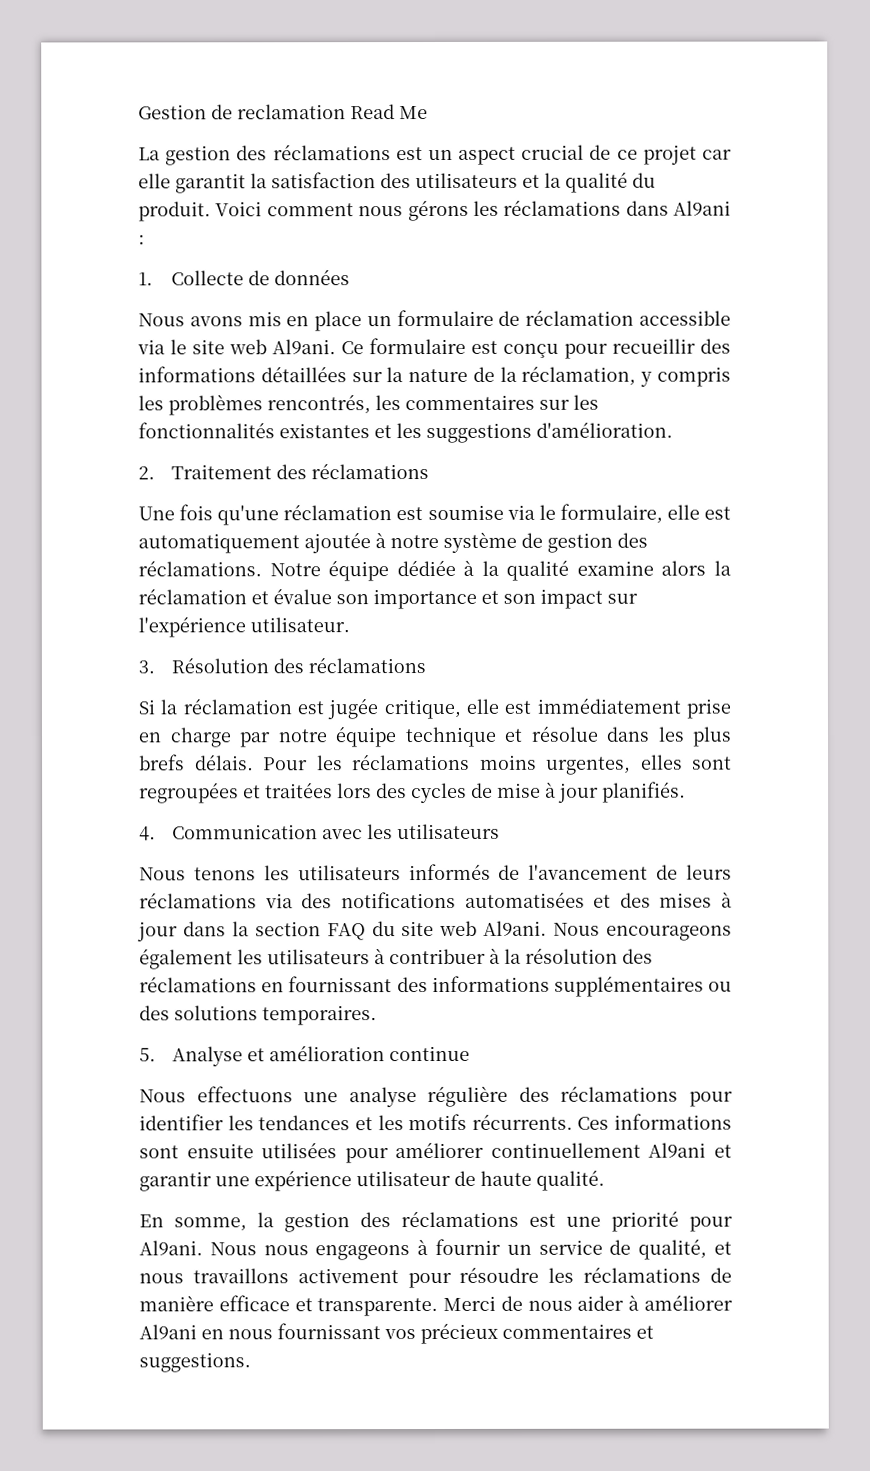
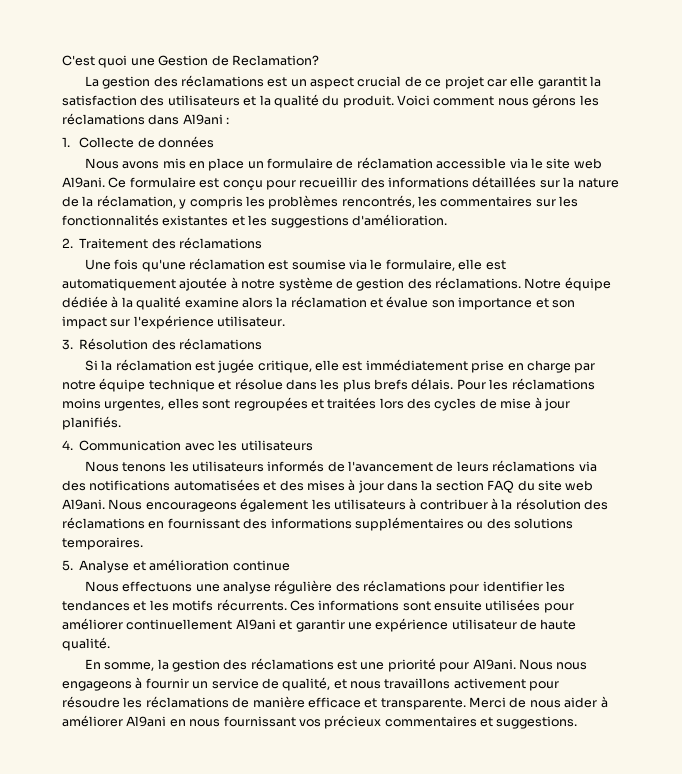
[138,104,428,120] Gestion de reclamation Read Me -> [62,55,319,68] C'est quoi une Gestion de Reclamation?

